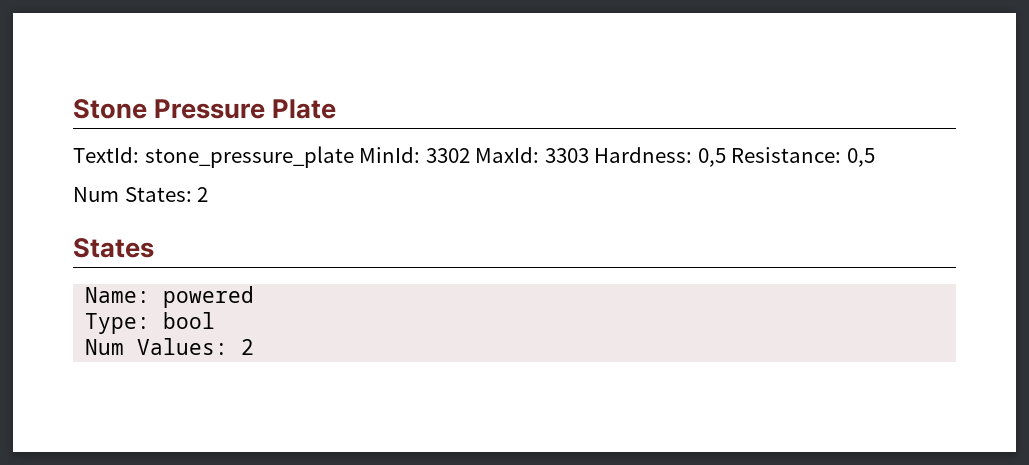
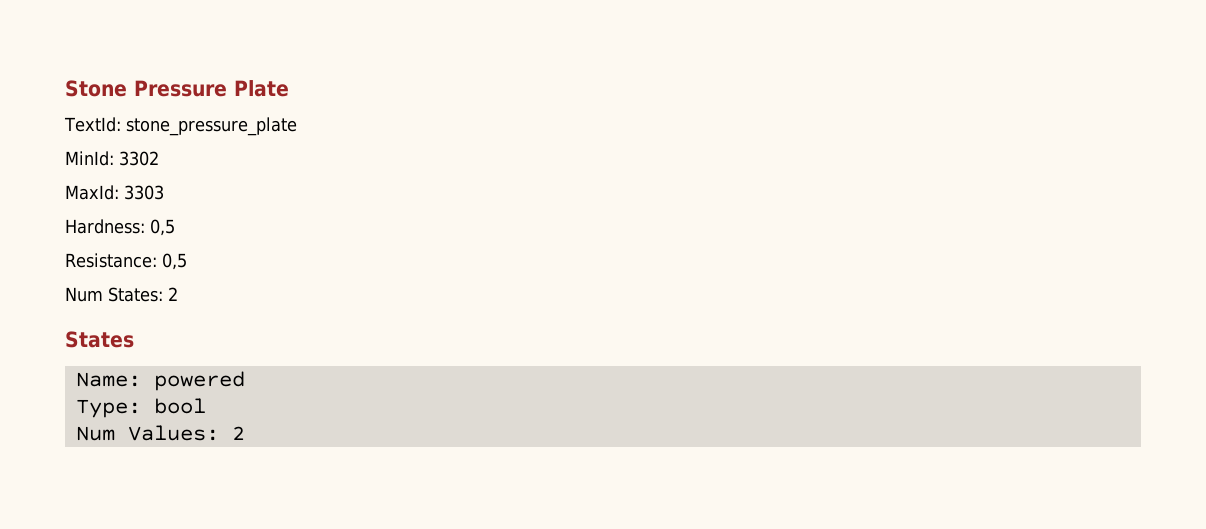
(354, 157) none -> (297, 126) //
(470, 155) none -> (159, 158) //
(589, 155) none -> (164, 192) //
(726, 157) none -> (175, 227) //

